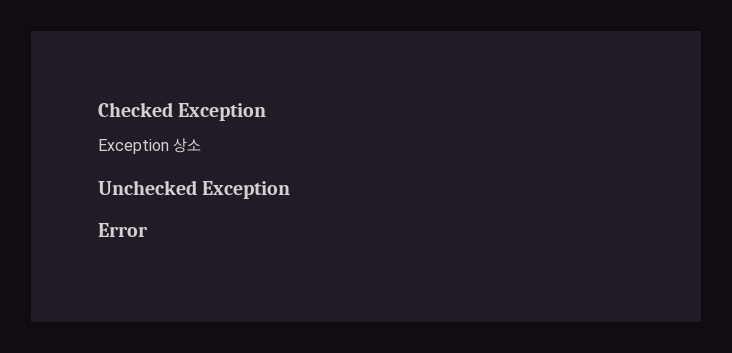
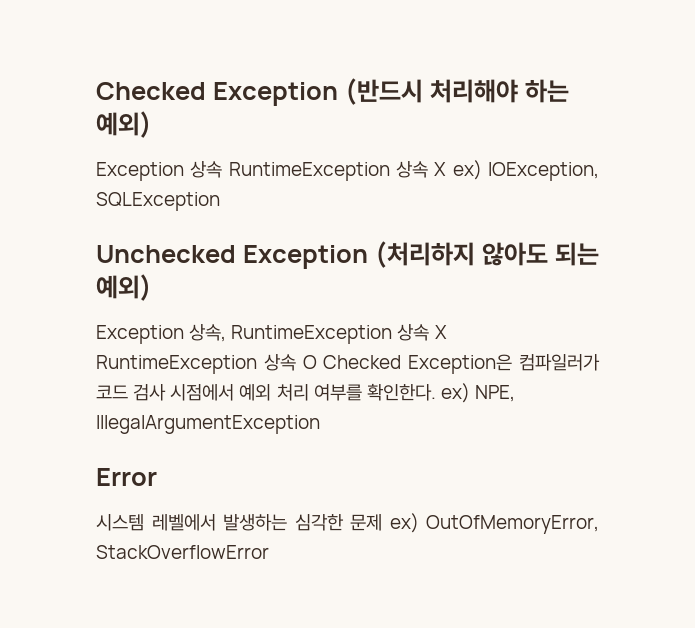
[98,138,202,154] [98,180,291,199] [98,223,148,237] // Exception 상소 // Unchecked Exception // Error -> [344,78,569,105] [96,111,152,138] [96,160,599,181] [96,192,220,211] [96,241,599,269] [96,274,152,301] [96,324,447,344] [96,354,600,374] [96,383,516,403] [96,415,320,434] [96,468,157,486] [96,513,599,534] [96,545,269,559] (반드시 처리해야 하는 예외) // Exception 상속 RuntimeException 상속 X ex) IOException, SQLException // Unchecked Exception (처리하지 않아도 되는 예외) // Exception 상속, RuntimeException 상속 X RuntimeException 상속 O Checked Exception은 컴파일러가 코드 검사 시점에서 예외 처리 여부를 확인한다. ex) NPE, IllegalArgumentException // Error // 시스템 레벨에서 발생하는 심각한 문제 ex) OutOfMemoryError, StackOverflowError

